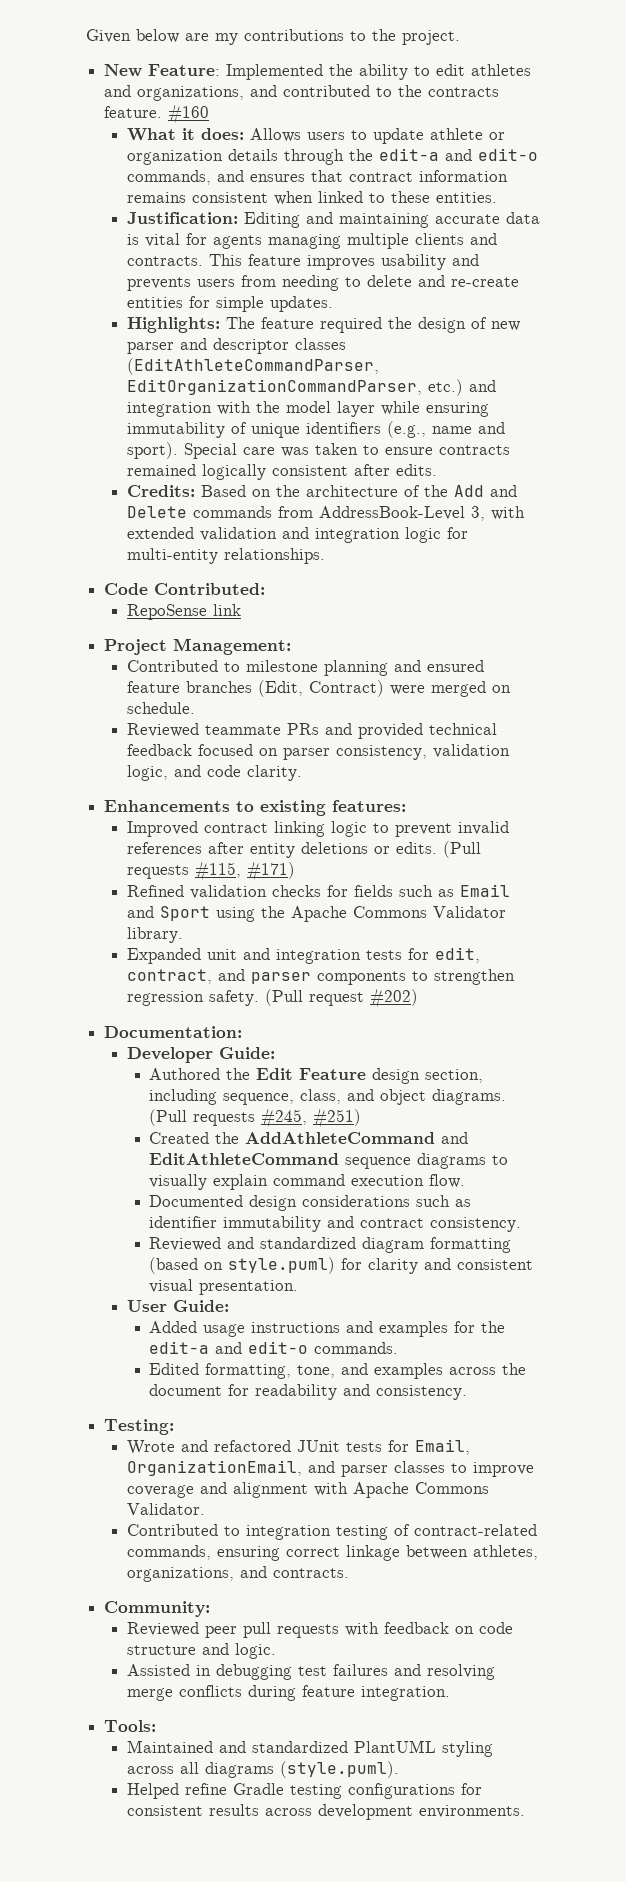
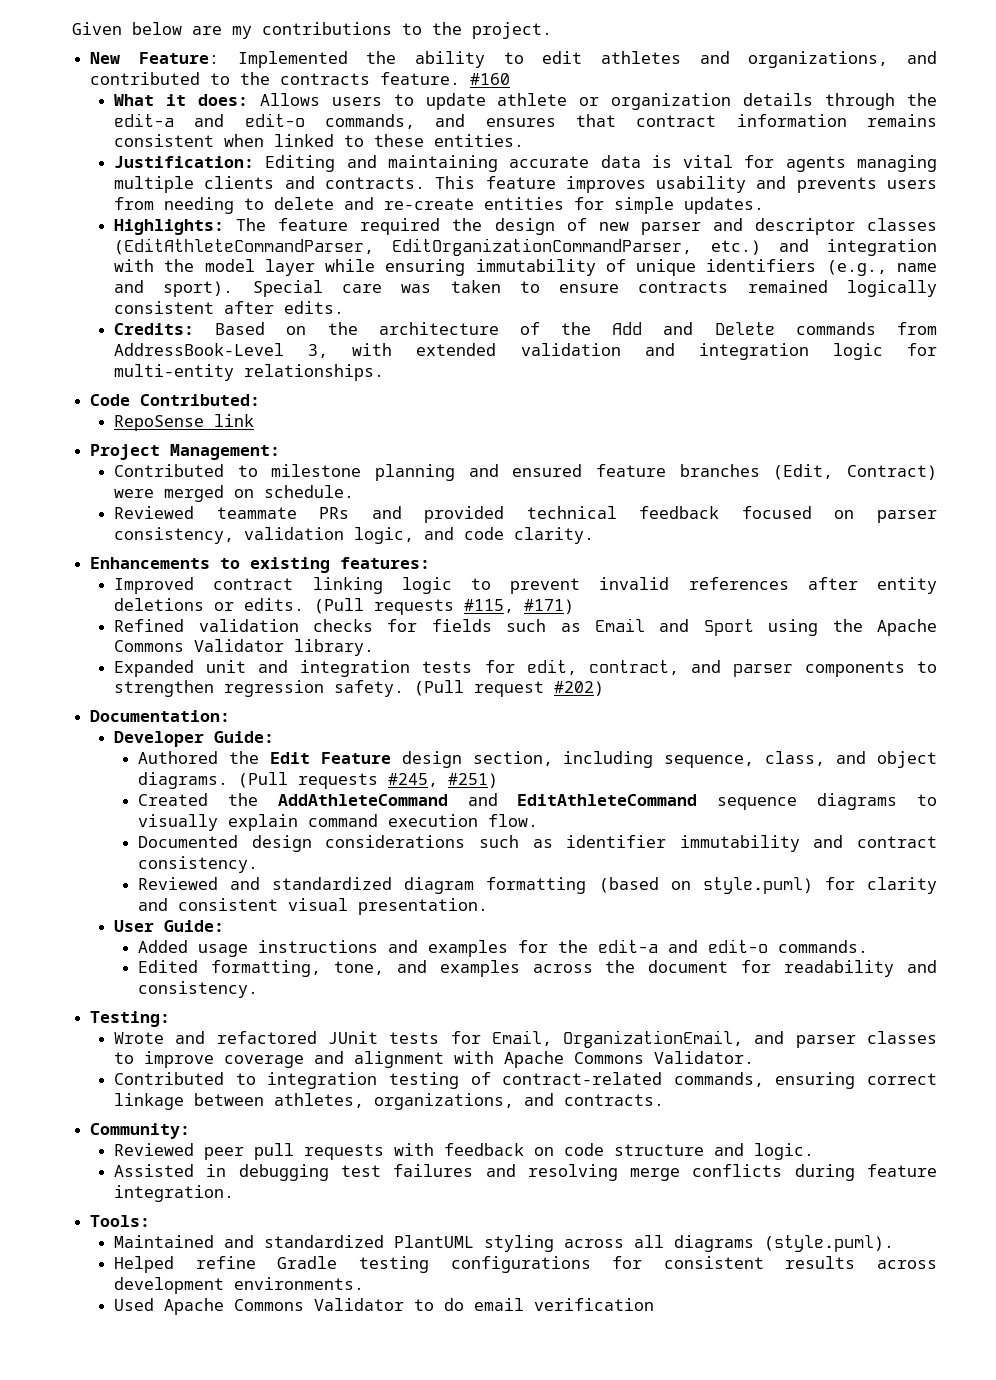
(525, 1811) none -> [114,1298,655,1315] // Used Apache Commons Validator to do email verification

